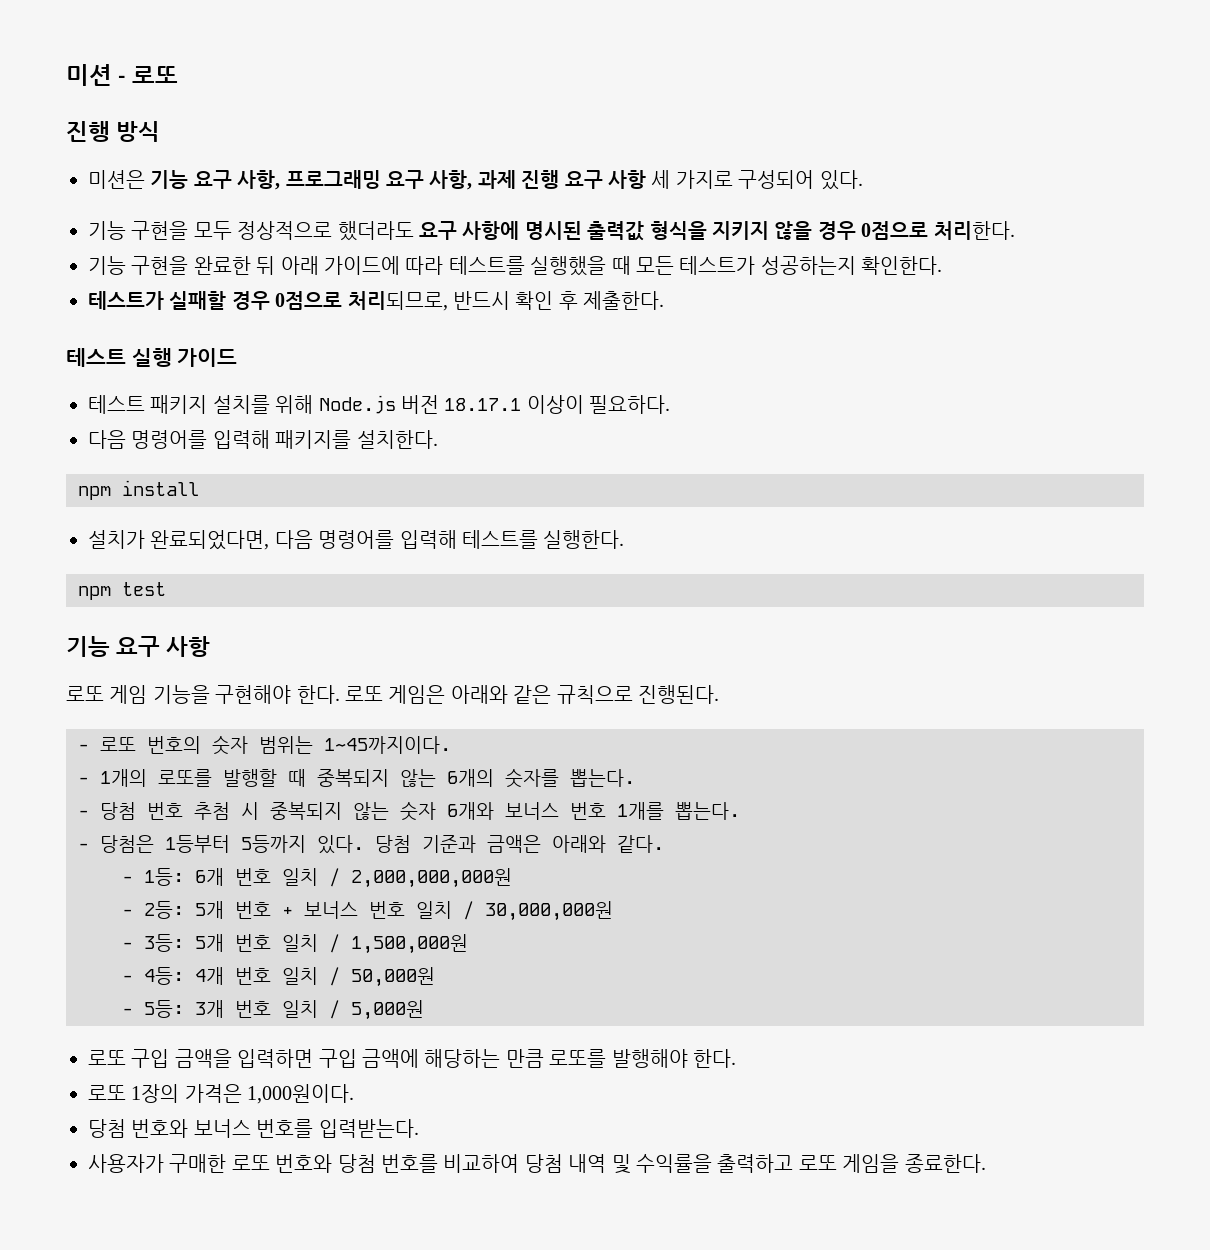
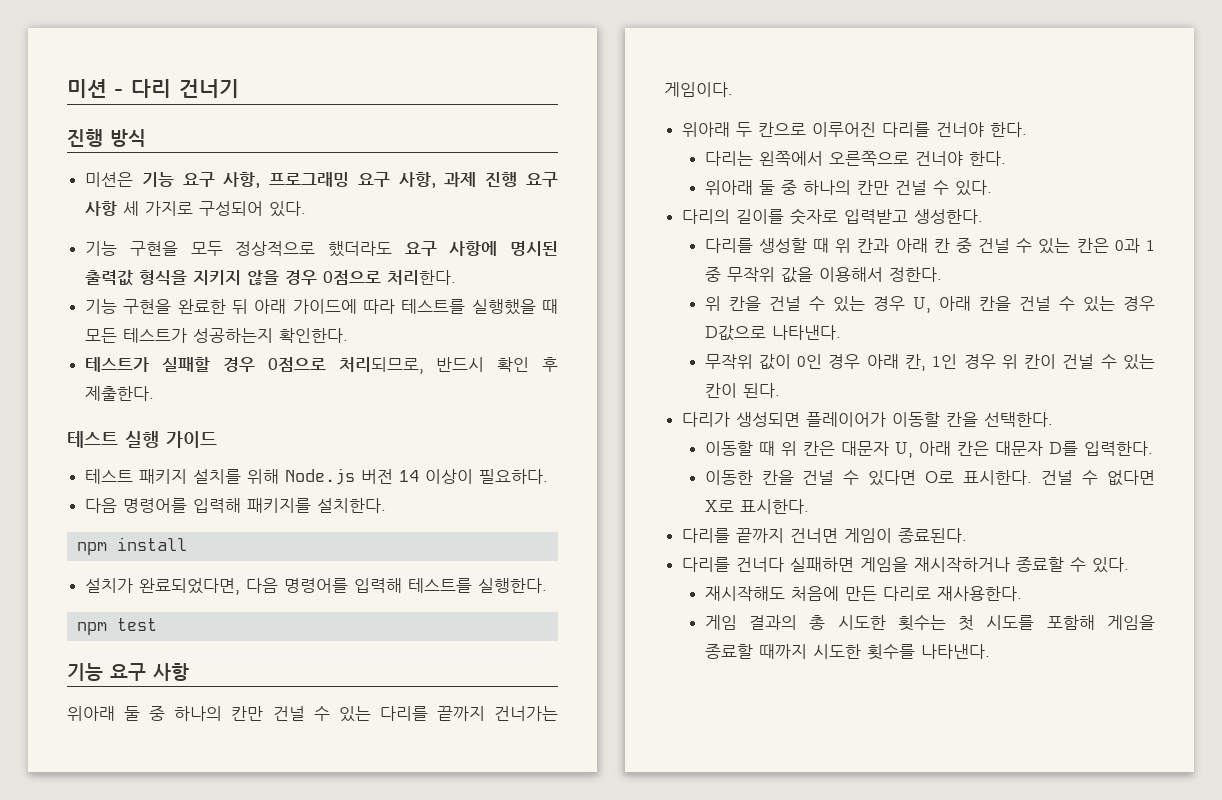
[131,66,178,83] 로또 -> [131,79,239,98] 다리 건너기
[444,398,522,411] 18.17.1 -> [399,470,420,482] 14
[66,685,719,704] [78,735,451,755] [78,768,635,788] [78,801,740,821] [78,835,664,854] [122,868,512,888] [122,901,613,921] [122,934,468,954] [122,967,435,987] [122,1000,424,1020] [88,1049,736,1068] [88,1084,355,1104] [88,1119,419,1138] [88,1154,986,1174] 로또 게임 기능을 구현해야 한다. 로또 게임은 아래와 같은 규칙으로 진행된다. // - 로또 번호의 숫자 범위는 1~45까지이다. // - 1개의 로또를 발행할 때 중복되지 않는 6개의 숫자를 뽑는다. // - 당첨 번호 추첨 시 중복되지 않는 숫자 6개와 보너스 번호 1개를 뽑는다. // - 당첨은 1등부터 5등까지 있다. 당첨 기준과 금액은 아래와 같다. // - 1등: 6개 번호 일치 / 2,000,000,000원 // - 2등: 5개 번호 + 보너스 번호 일치 / 30,000,000원 // - 3등: 5개 번호 일치 / 1,500,000원 // - 4등: 4개 번호 일치 / 50,000원 // - 5등: 3개 번호 일치 / 5,000원 // 로또 구입 금액을 입력하면 구입 금액에 해당하는 만큼 로또를 발행해야 한다. // 로또 1장의 가격은 1,000원이다. // 당첨 번호와 보너스 번호를 입력받는다. // 사용자가 구매한 로또 번호와 당첨 번호를 비교하여 당첨 내역 및 수익률을 출력하고 로또 게임을 종료한다. -> [67,706,558,722] [664,82,733,97] [682,122,1028,137] [704,151,1006,166] [704,180,992,196] [682,208,984,225] [704,238,1155,254] [704,267,942,283] [704,296,1155,313] [704,325,841,341] [704,354,1155,371] [704,383,780,398] [682,412,1054,427] [704,441,1153,458] [704,470,1155,486] [704,499,809,514] [682,528,968,543] [682,557,1130,573] [704,586,1022,601] [704,615,1155,631] [704,644,990,660] 위아래 둘 중 하나의 칸만 건널 수 있는 다리를 끝까지 건너가는 게임이다. // 위아래 두 칸으로 이루어진 다리를 건너야 한다. // 다리는 왼쪽에서 오른쪽으로 건너야 한다. // 위아래 둘 중 하나의 칸만 건널 수 있다. // 다리의 길이를 숫자로 입력받고 생성한다. // 다리를 생성할 때 위 칸과 아래 칸 중 건널 수 있는 칸은 0과 1 중 무작위 값을 이용해서 정한다. // 위 칸을 건널 수 있는 경우 U, 아래 칸을 건널 수 있는 경우 D값으로 나타낸다. // 무작위 값이 0인 경우 아래 칸, 1인 경우 위 칸이 건널 수 있는 칸이 된다. // 다리가 생성되면 플레이어가 이동할 칸을 선택한다. // 이동할 때 위 칸은 대문자 U, 아래 칸은 대문자 D를 입력한다. // 이동한 칸을 건널 수 있다면 O로 표시한다. 건널 수 없다면 X로 표시한다. // 다리를 끝까지 건너면 게임이 종료된다. // 다리를 건너다 실패하면 게임을 재시작하거나 종료할 수 있다. // 재시작해도 처음에 만든 다리로 재사용한다. // 게임 결과의 총 시도한 횟수는 첫 시도를 포함해 게임을 종료할 때까지 시도한 횟수를 나타낸다.

